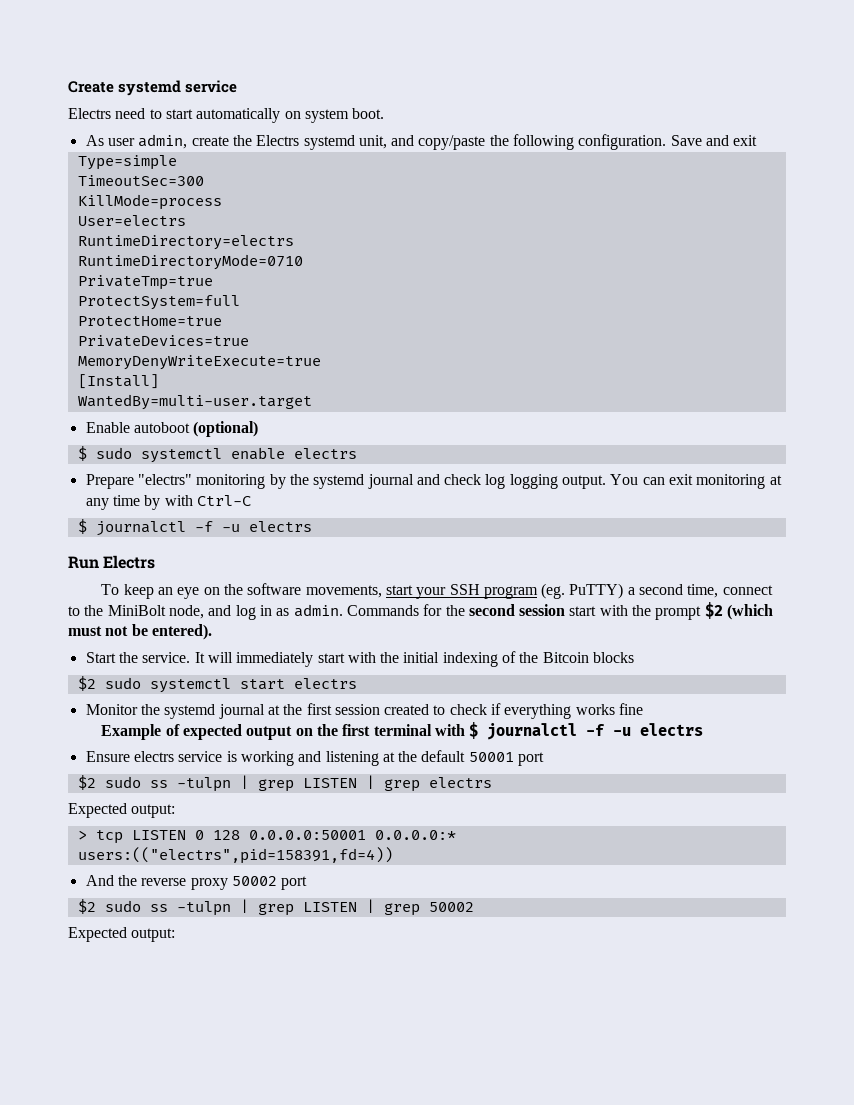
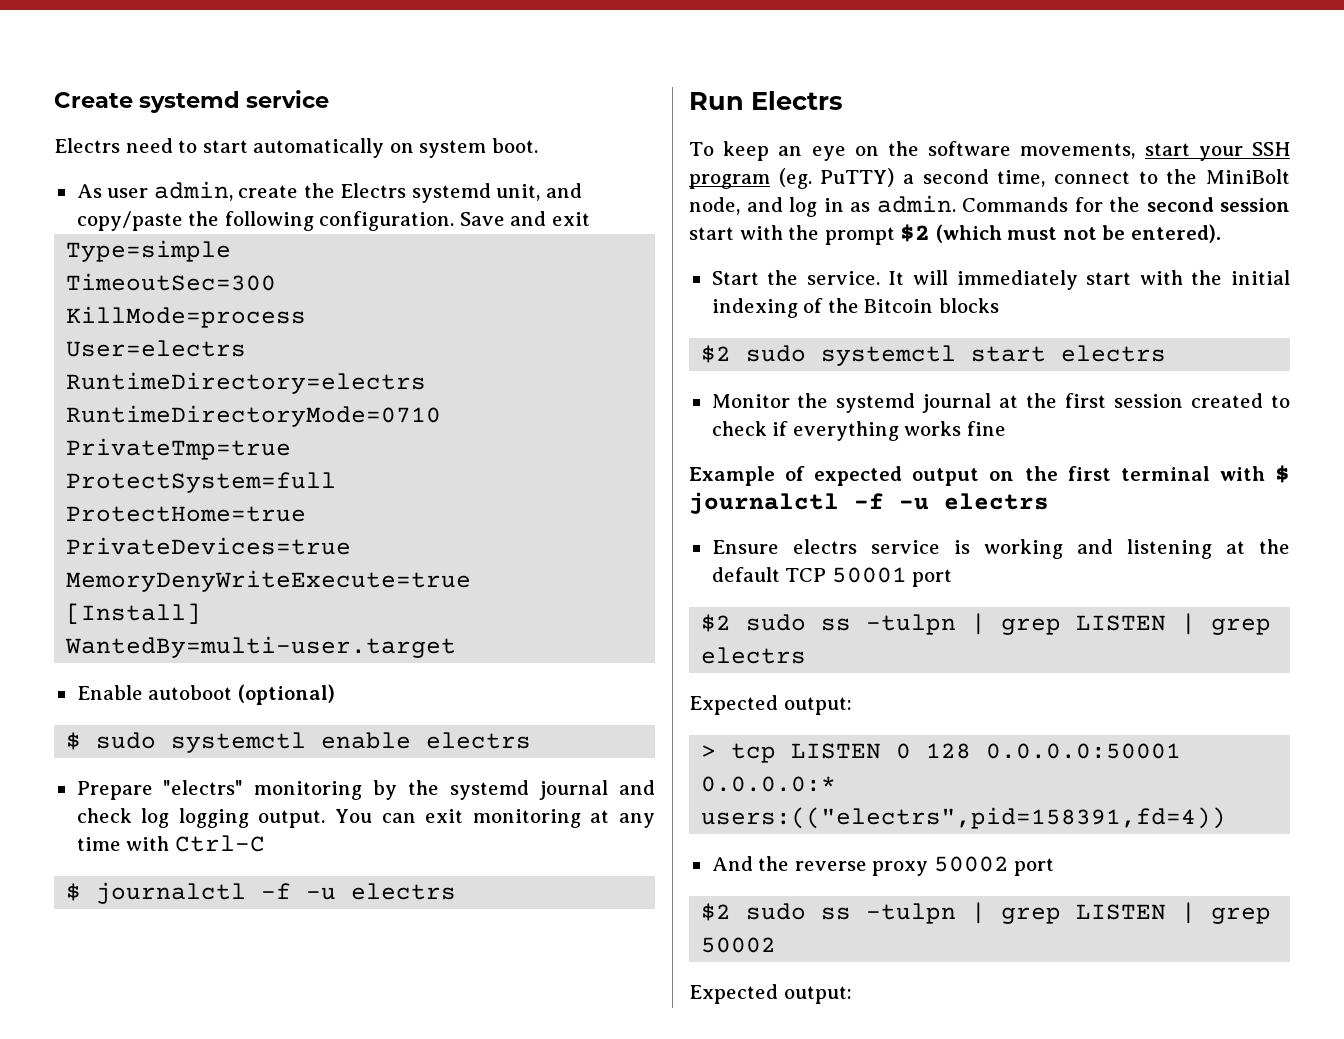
[144,495,161,510] by -> (121, 844) none
(466, 756) none -> [785,568,827,582] TCP

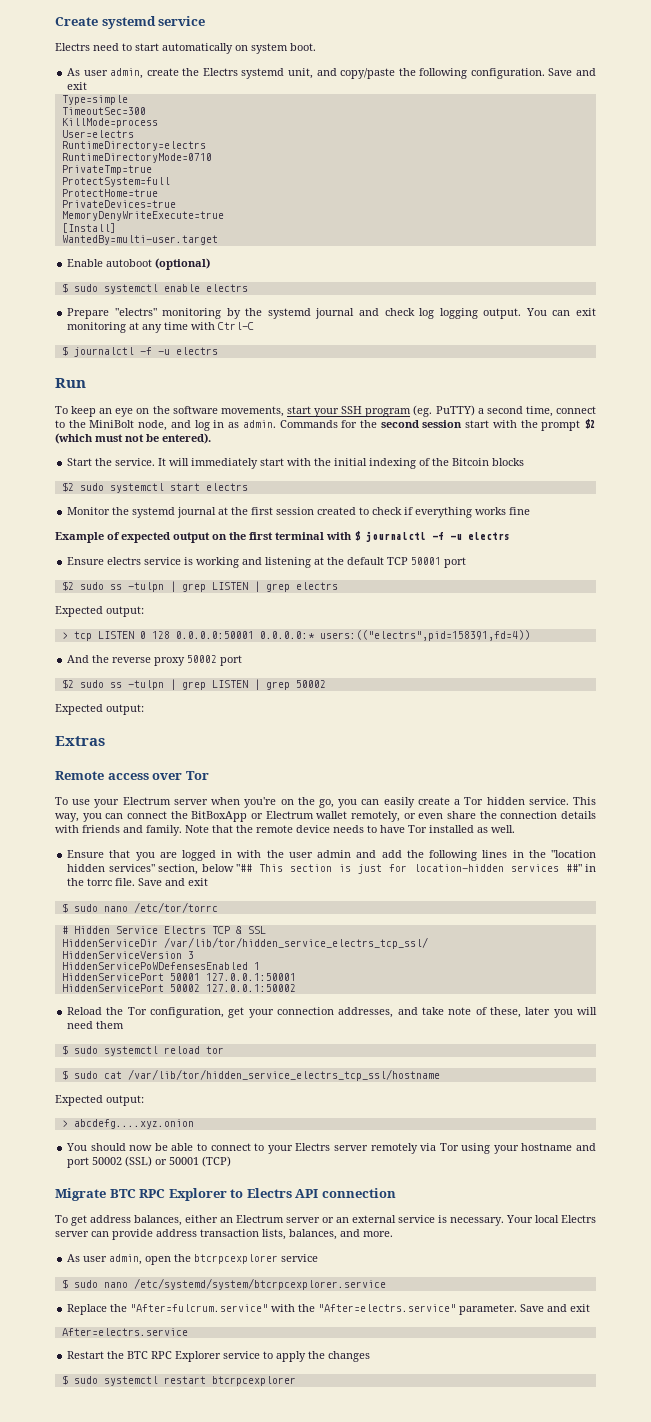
[751,91,843,110] Electrs -> (86, 383) none
(852, 995) none -> [55,736,105,746] [55,771,209,780] [55,797,596,808] [55,811,597,822] [55,825,515,836] [67,850,597,861] [67,864,596,875] [67,878,209,886] [61,902,218,913] [61,926,266,934] [61,937,428,949] [61,951,194,959] [61,962,260,970] [61,973,296,981] [61,984,296,992] [67,1007,597,1018] [67,1021,125,1029] [61,1045,224,1056] [61,1069,440,1081] [55,1095,144,1106] [61,1119,194,1129] [66,1143,596,1154] [67,1156,232,1168] [55,1188,396,1201] [55,1215,596,1226] [55,1229,393,1240] [67,1254,319,1265] [61,1278,386,1290] [67,1304,591,1315] [61,1328,188,1336] [67,1351,371,1362] [61,1375,296,1386] // Extras // Remote access over Tor // To use your Electrum server when you're on the go, you can easily create a Tor hidden service. This way, you can connect the BitBoxApp or Electrum wallet remotely, or even share the connection details with friends and family. Note that the remote device needs to have Tor installed as well. // Ensure that you are logged in with the user admin and add the following lines in the "location hidden services" section, below "## This section is just for location-hidden services ##" in the torrc file. Save and exit // $ sudo nano /etc/tor/torrc // # Hidden Service Electrs TCP & SSL // HiddenServiceDir /var/lib/tor/hidden_service_electrs_tcp_ssl/ // HiddenServiceVersion 3 // HiddenServicePoWDefensesEnabled 1 // HiddenServicePort 50001 127.0.0.1:50001 // HiddenServicePort 50002 127.0.0.1:50002 // Reload the Tor configuration, get your connection addresses, and take note of these, later you will need them // $ sudo systemctl reload tor // $ sudo cat /var/lib/tor/hidden_service_electrs_tcp_ssl/hostname // Expected output: // > abcdefg....xyz.onion // You should now be able to connect to your Electrs server remotely via Tor using your hostname and port 50002 (SSL) or 50001 (TCP) // Migrate BTC RPC Explorer to Electrs API connection // To get address balances, either an Electrum server or an external service is necessary. Your local Electrs server can provide address transaction lists, balances, and more. // As user admin, open the btcrpcexplorer service // $ sudo nano /etc/systemd/system/btcrpcexplorer.service // Replace the "After=fulcrum.service" with the "After=electrs.service" parameter. Save and exit // After=electrs.service // Restart the BTC RPC Explorer service to apply the changes // $ sudo systemctl restart btcrpcexplorer

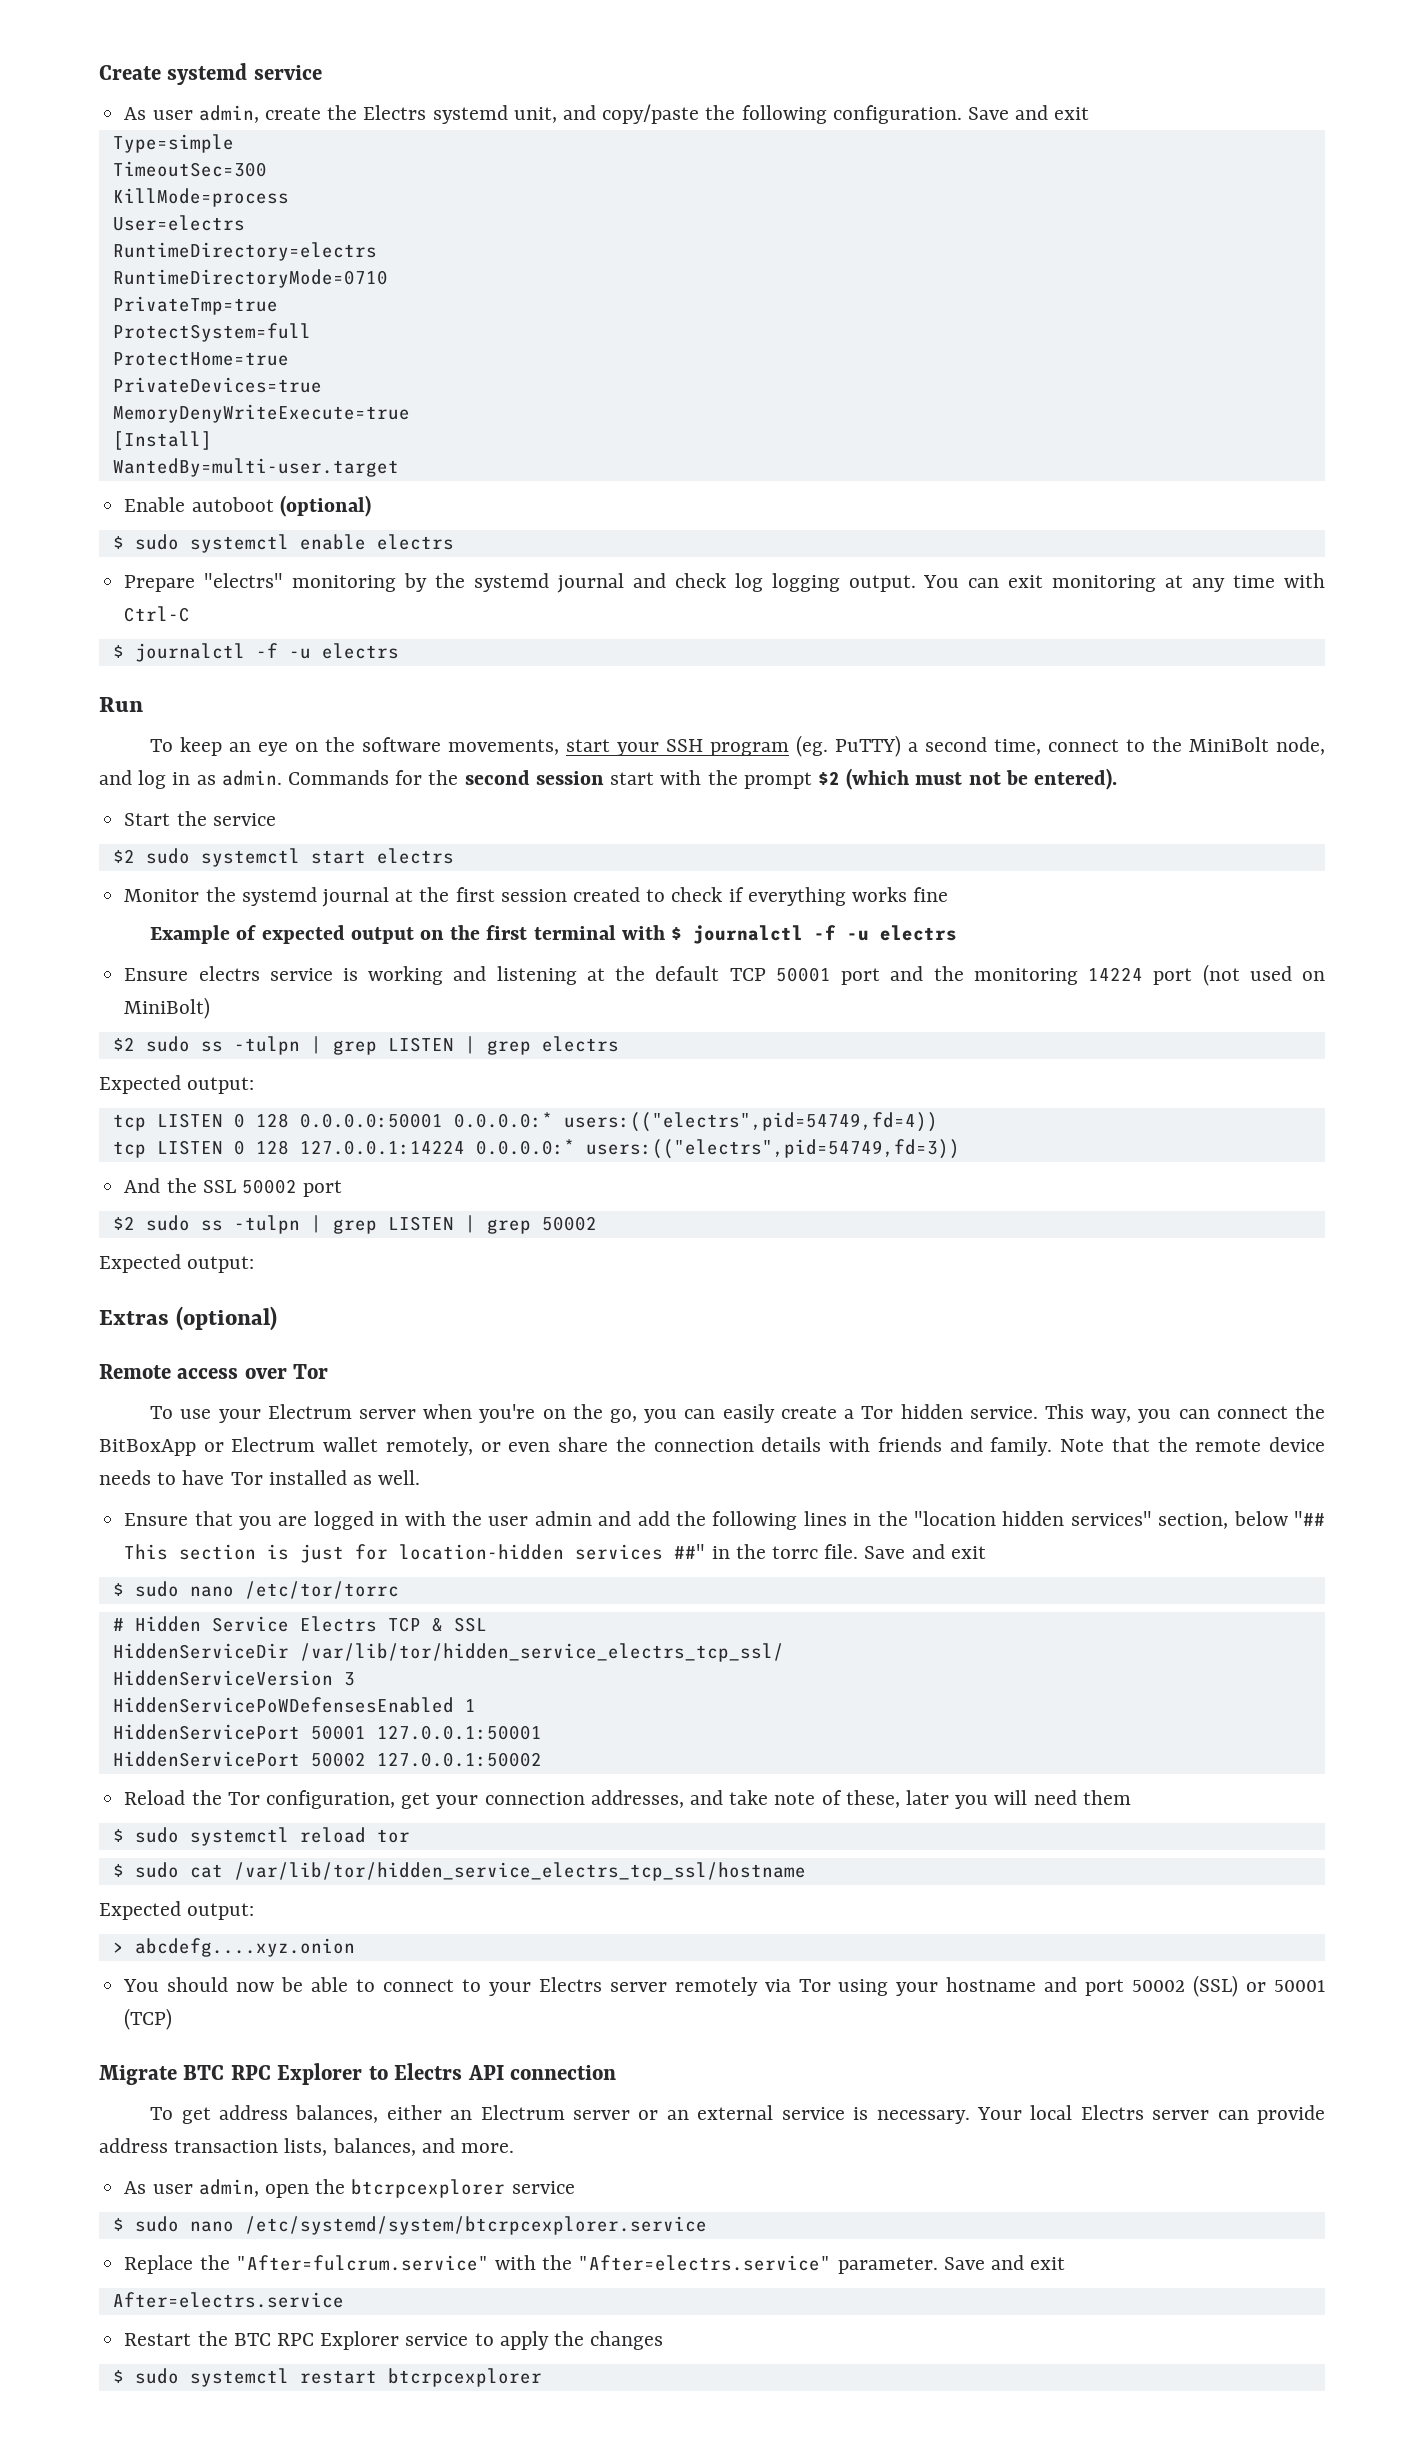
[55,43,316,54] // Electrs need to start automatically on system boot. -> (322, 72) none
[115,458,525,469] service. It will immediately start with the initial indexing of the Bitcoin blocks -> [212,813,276,826] service
(467, 562) none -> [890,964,1325,986] [124,997,211,1019] and the monitoring 14224 port (not used on MiniBolt)
[61,632,68,639] > -> (255, 1085) none
[319,630,530,641] users:(("electrs",pid=158391,fd=4)) -> [563,1112,938,1132] [112,1139,960,1159] users:(("electrs",pid=54749,fd=4)) // tcp LISTEN 0 128 127.0.0.1:14224 0.0.0.0:* users:(("electrs",pid=54749,fd=3))
[112,657,186,666] reverse proxy -> [202,1180,236,1193] SSL
(105, 741) none -> [175,1306,277,1331] (optional)

